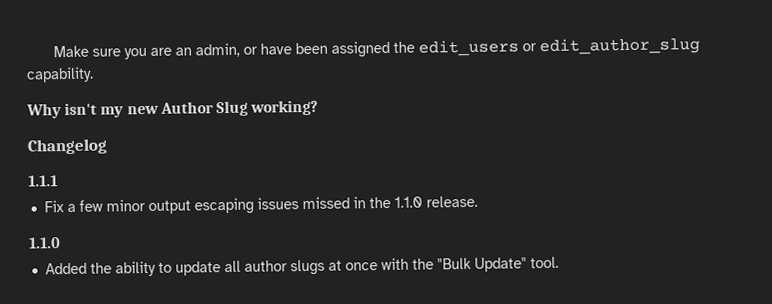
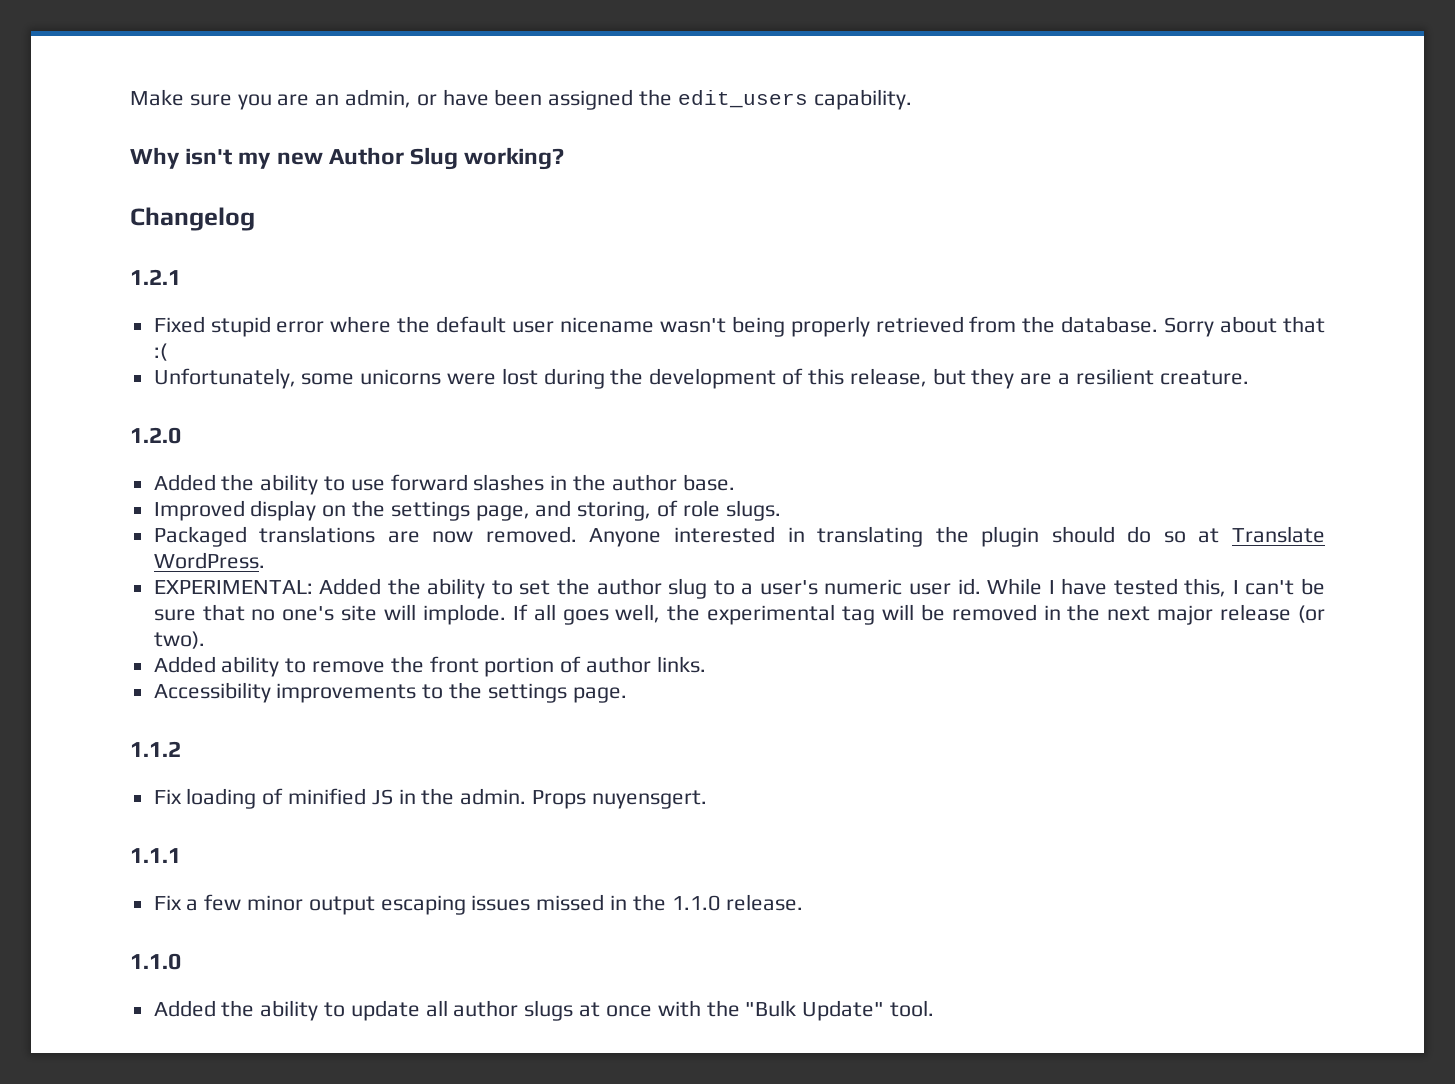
[521,37,700,56] or edit_author_slug -> (808, 99) none
(107, 146) none -> [130,269,181,285] [153,316,1325,337] [153,343,167,361] [153,368,1249,389] [130,427,181,444] [153,474,735,495] [153,500,781,521] [153,526,1325,547] [153,552,265,569] [153,578,1325,599] [153,604,1325,625] [153,631,205,649] [153,656,706,677] [153,682,627,703] [130,741,181,757] [153,788,707,809] // 1.2.1 // Fixed stupid error where the default user nicename wasn't being properly retrieved from the database. Sorry about that :( // Unfortunately, some unicorns were lost during the development of this release, but they are a resilient creature. // 1.2.0 // Added the ability to use forward slashes in the author base. // Improved display on the settings page, and storing, of role slugs. // Packaged translations are now removed. Anyone interested in translating the plugin should do so at Translate WordPress. // EXPERIMENTAL: Added the ability to set the author slug to a user's numeric user id. While I have tested this, I can't be sure that no one's site will implode. If all goes well, the experimental tag will be removed in the next major release (or two). // Added ability to remove the front portion of author links. // Accessibility improvements to the settings page. // 1.1.2 // Fix loading of minified JS in the admin. Props nuyensgert.

